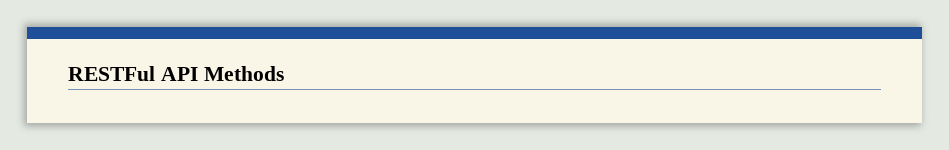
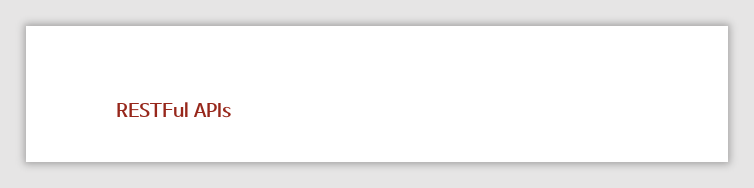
[160,66,284,81] API Methods -> [193,103,232,118] APIs

